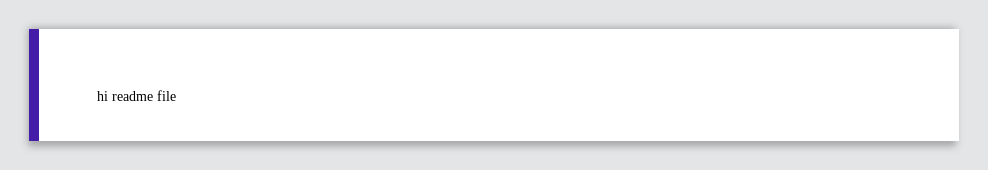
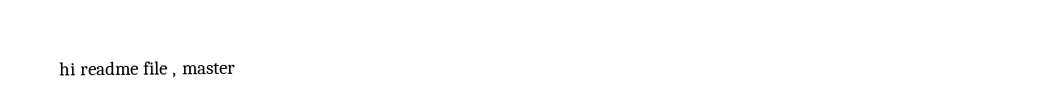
(176, 95) none -> [172,62,236,78] , master

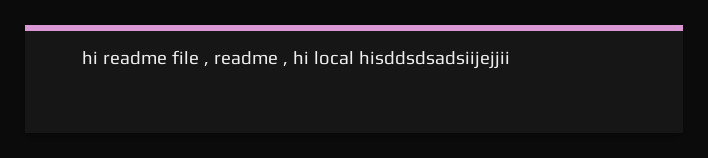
[181,62,236,75] master -> [213,51,510,69] readme , hi local hisddsdsadsiijejjii

